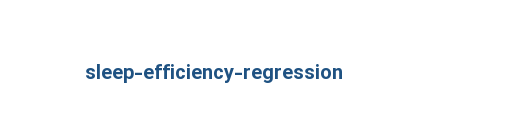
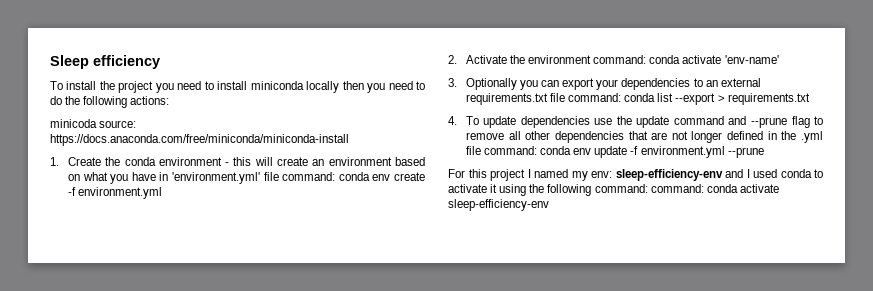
[85,64,343,83] sleep-efficiency-regression -> [50,55,160,69] [50,81,425,93] [50,96,170,108] [50,119,137,128] [50,134,349,146] [50,157,425,166] [67,172,425,184] [67,187,163,199] [448,55,779,64] [448,78,761,90] [465,93,810,105] [448,116,823,128] [465,131,823,143] [465,146,764,158] [448,169,823,181] [448,184,779,196] [448,199,549,211] Sleep efficiency // To install the project you need to install miniconda locally then you need to do the following actions: // minicoda source: https://docs.anaconda.com/free/miniconda/miniconda-install // 1. Create the conda environment - this will create an environment based on what you have in 'environment.yml' file command: conda env create -f environment.yml // 2. Activate the environment command: conda activate 'env-name' // 3. Optionally you can export your dependencies to an external requirements.txt file command: conda list --export > requirements.txt // 4. To update dependencies use the update command and --prune flag to remove all other dependencies that are not longer defined in the .yml file command: conda env update -f environment.yml --prune // For this project I named my env: sleep-efficiency-env and I used conda to activate it using the following command: command: conda activate sleep-efficiency-env

